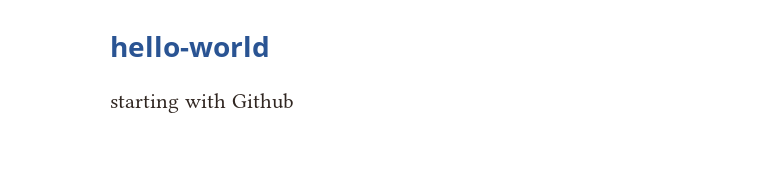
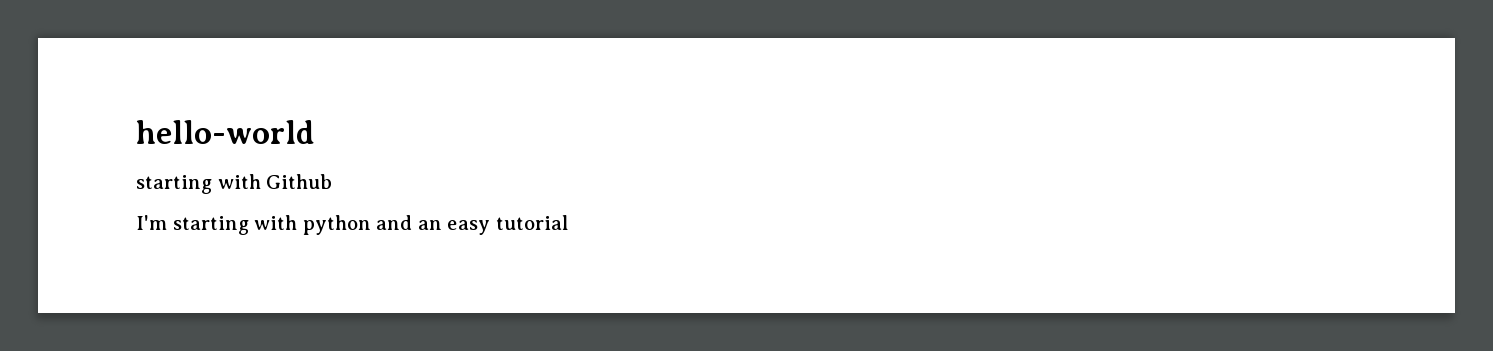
(294, 101) none -> [136,215,568,235] // I'm starting with python and an easy tutorial

